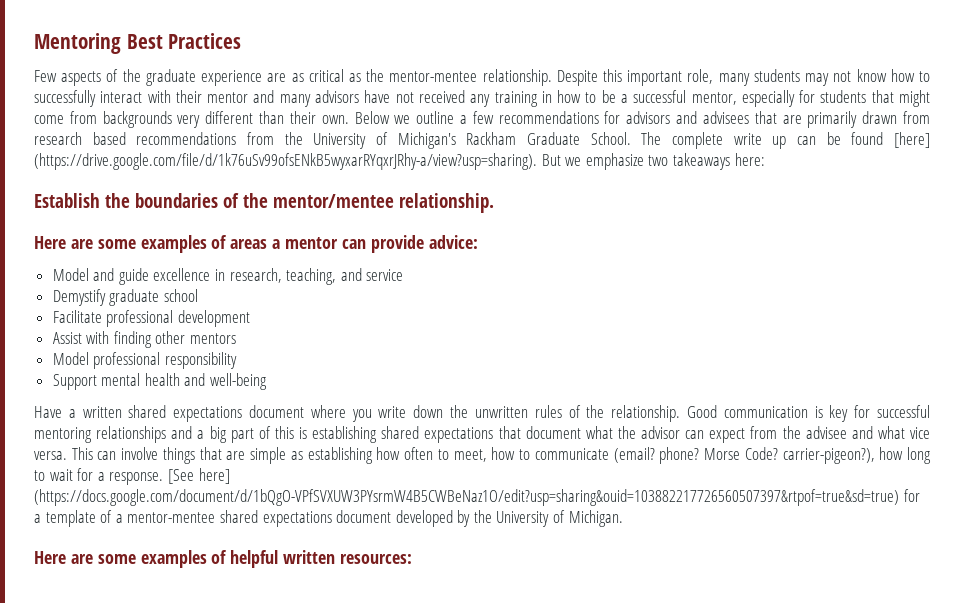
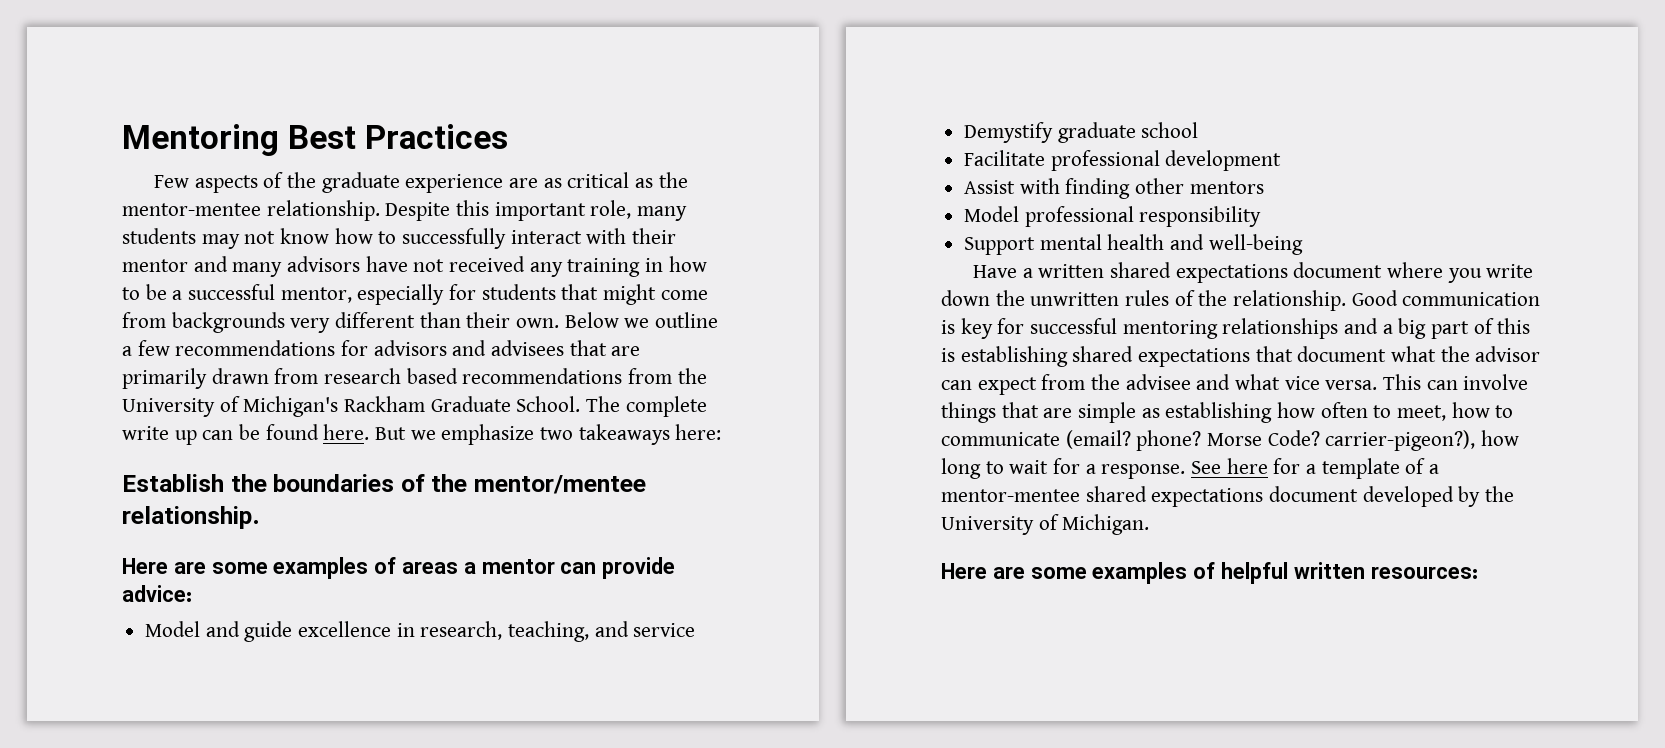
[893,132,930,148] [34,153,537,170] [here] (https://drive.google.com/file/d/1k76uSv99ofsENkB5wyxarRYqxrJRhy-a/view?usp=sharing). -> [323,424,370,440] here.
[167,468,230,484] [34,489,899,506] [See here] (https://docs.google.com/document/d/1bQgO-VPfSVXUW3PYsrmW4B5CWBeNaz1O/edit?usp=sharing&ouid=103882217726560507397&rtpof=true&sd=true) -> [1191,458,1268,474] See here

